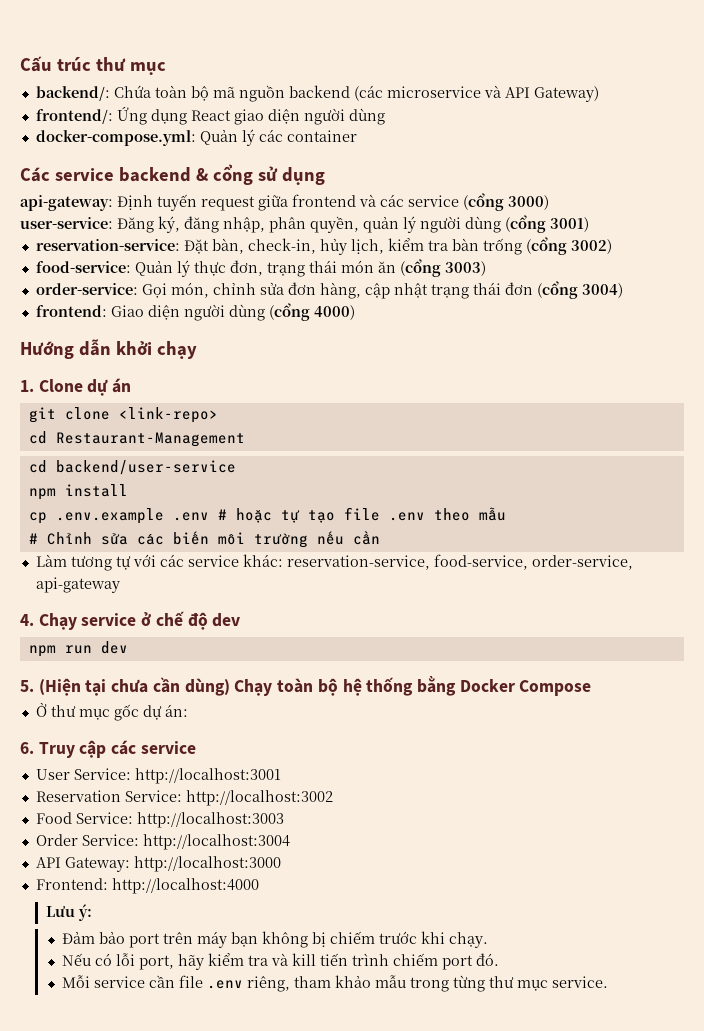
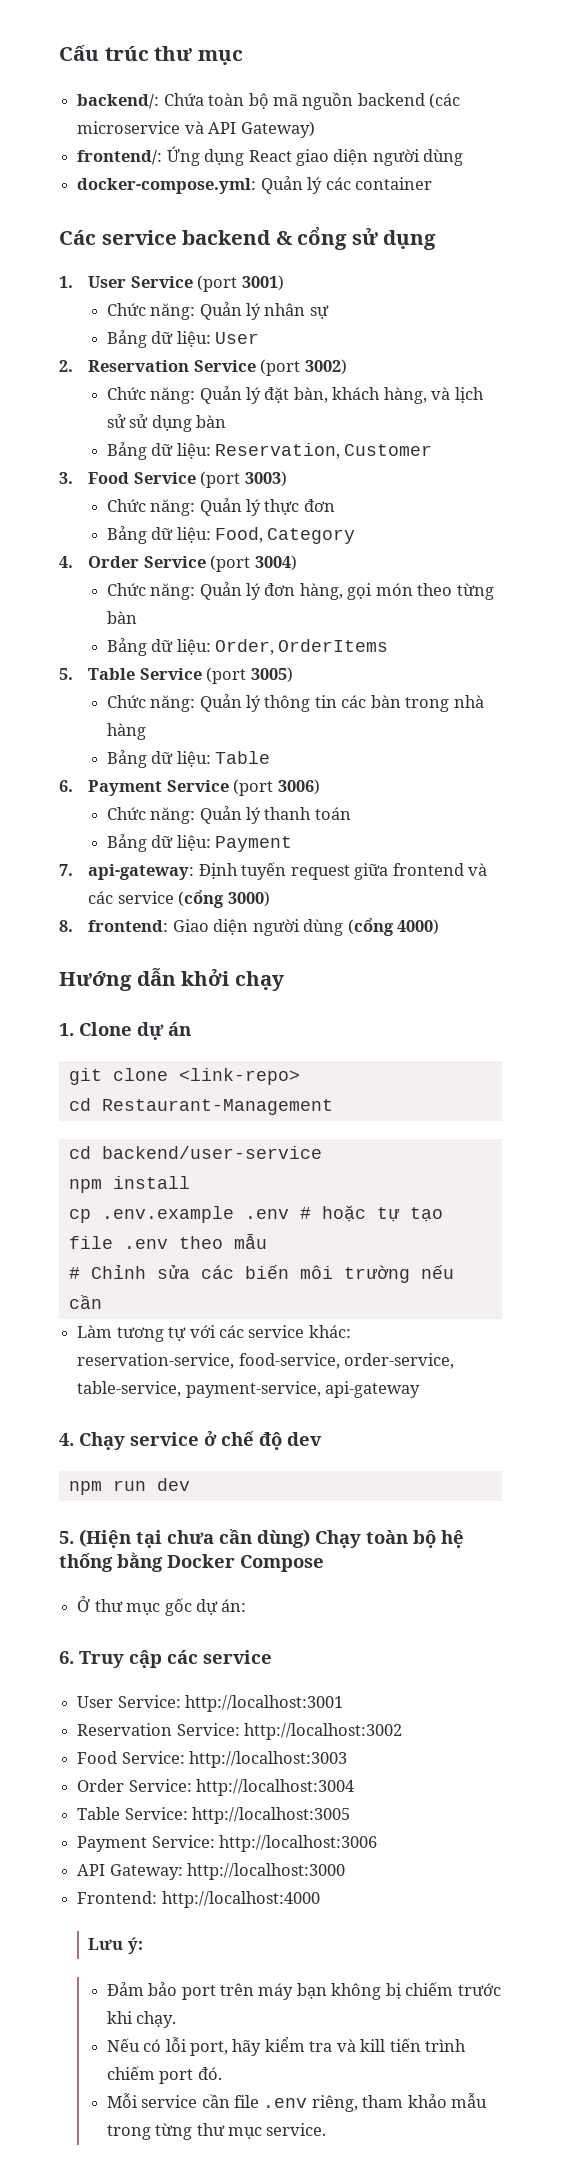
(325, 176) none -> [59,275,284,292] [106,302,329,320] [106,330,259,348] [59,359,347,376] [106,386,484,404] [106,414,226,432] [106,442,433,460] [59,471,287,488] [106,498,335,516] [106,526,356,544] [59,555,297,572] [106,582,494,600] [106,611,137,624] [106,638,389,656] [59,667,293,684] [106,694,484,712] [106,723,146,740] [106,750,270,768] [59,779,320,796] [106,806,351,824] [106,834,292,852] [59,864,73,876] 1. User Service (port 3001) // Chức năng: Quản lý nhân sự // Bảng dữ liệu: User // 2. Reservation Service (port 3002) // Chức năng: Quản lý đặt bàn, khách hàng, và lịch sử sử dụng bàn // Bảng dữ liệu: Reservation, Customer // 3. Food Service (port 3003) // Chức năng: Quản lý thực đơn // Bảng dữ liệu: Food, Category // 4. Order Service (port 3004) // Chức năng: Quản lý đơn hàng, gọi món theo từng bàn // Bảng dữ liệu: Order, OrderItems // 5. Table Service (port 3005) // Chức năng: Quản lý thông tin các bàn trong nhà hàng // Bảng dữ liệu: Table // 6. Payment Service (port 3006) // Chức năng: Quản lý thanh toán // Bảng dữ liệu: Payment // 7.
[20,215,589,233] [35,237,612,255] [35,259,486,277] [35,281,623,299] user-service: Đăng ký, đăng nhập, phân quyền, quản lý người dùng (cổng 3001) // reservation-service: Đặt bàn, check-in, hủy lịch, kiểm tra bàn trống (cổng 3002) // food-service: Quản lý thực đơn, trạng thái món ăn (cổng 3003) // order-service: Gọi món, chỉnh sửa đơn hàng, cập nhật trạng thái đơn (cổng 3004) // -> [59,920,73,932] 8.
(633, 562) none -> [77,1381,321,1398] table-service, payment-service,
(290, 842) none -> [77,1807,351,1824] [77,1835,378,1852] // Table Service: http://localhost:3005 // Payment Service: http://localhost:3006

